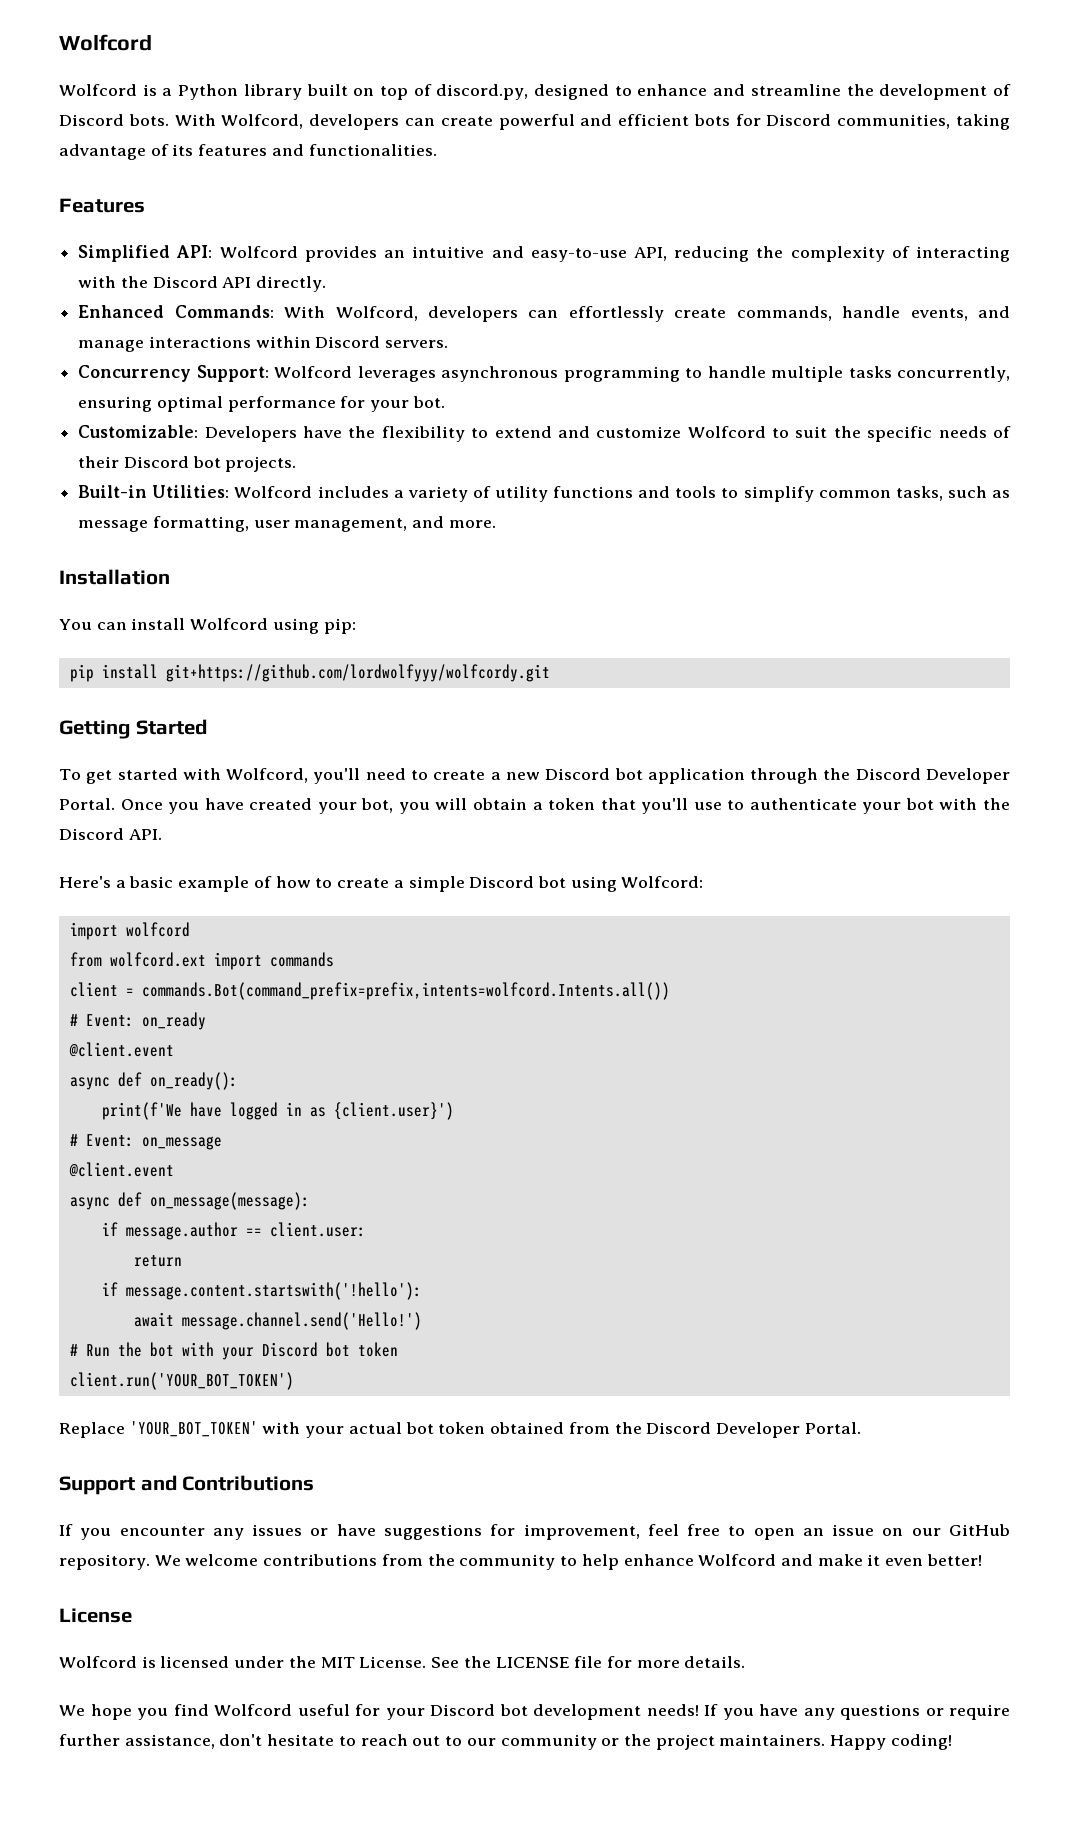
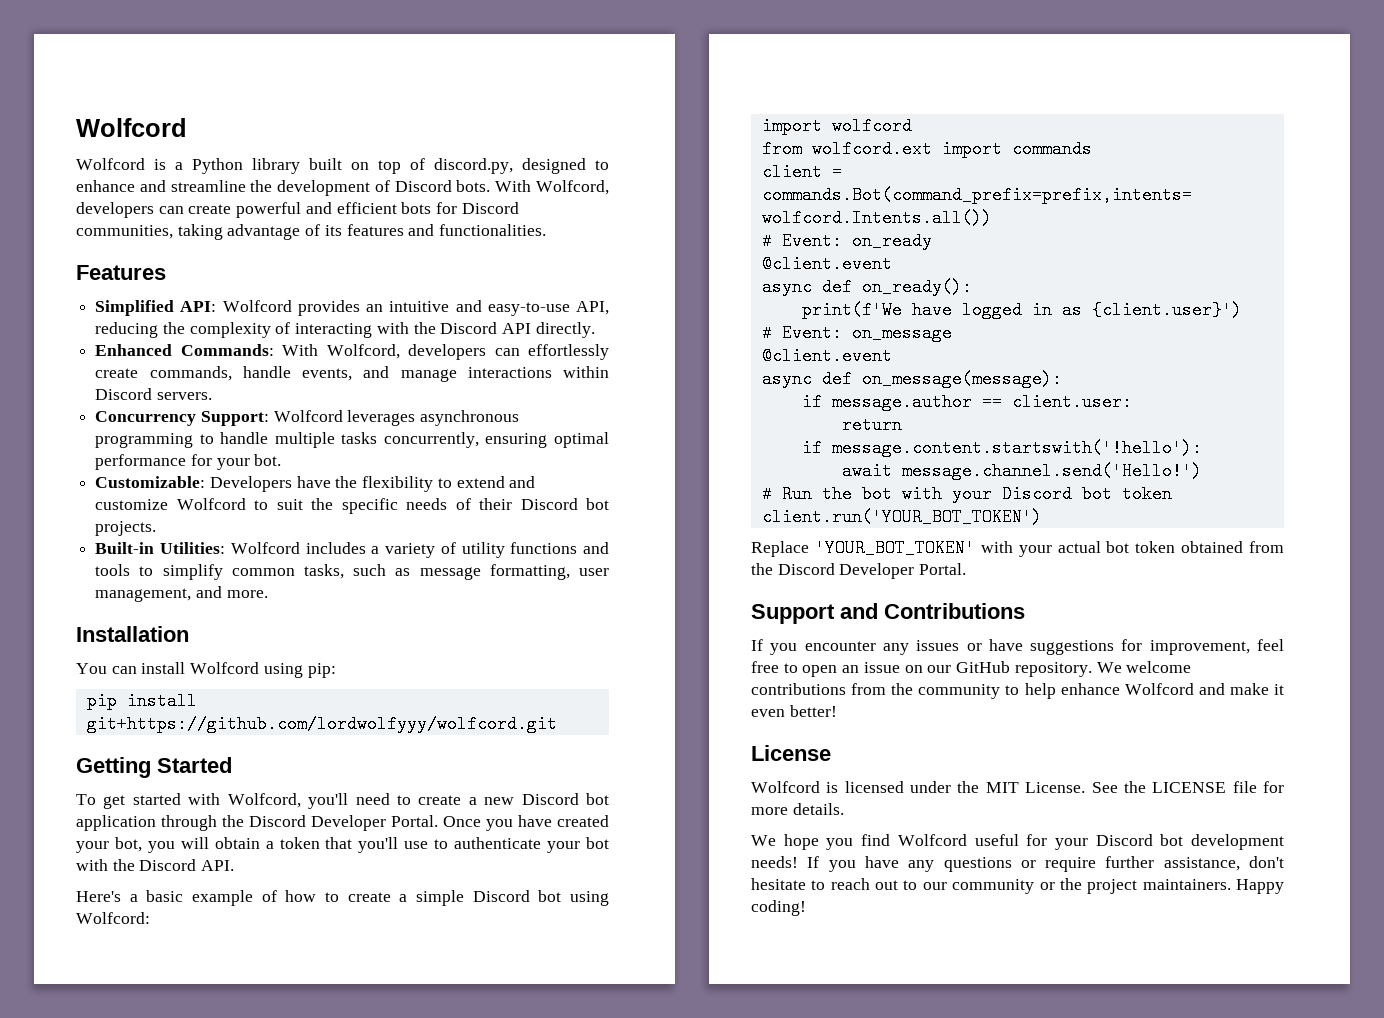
[165,664,550,682] git+https://github.com/lordwolfyyy/wolfcordy.git -> [86,715,557,733] git+https://github.com/lordwolfyyy/wolfcord.git

